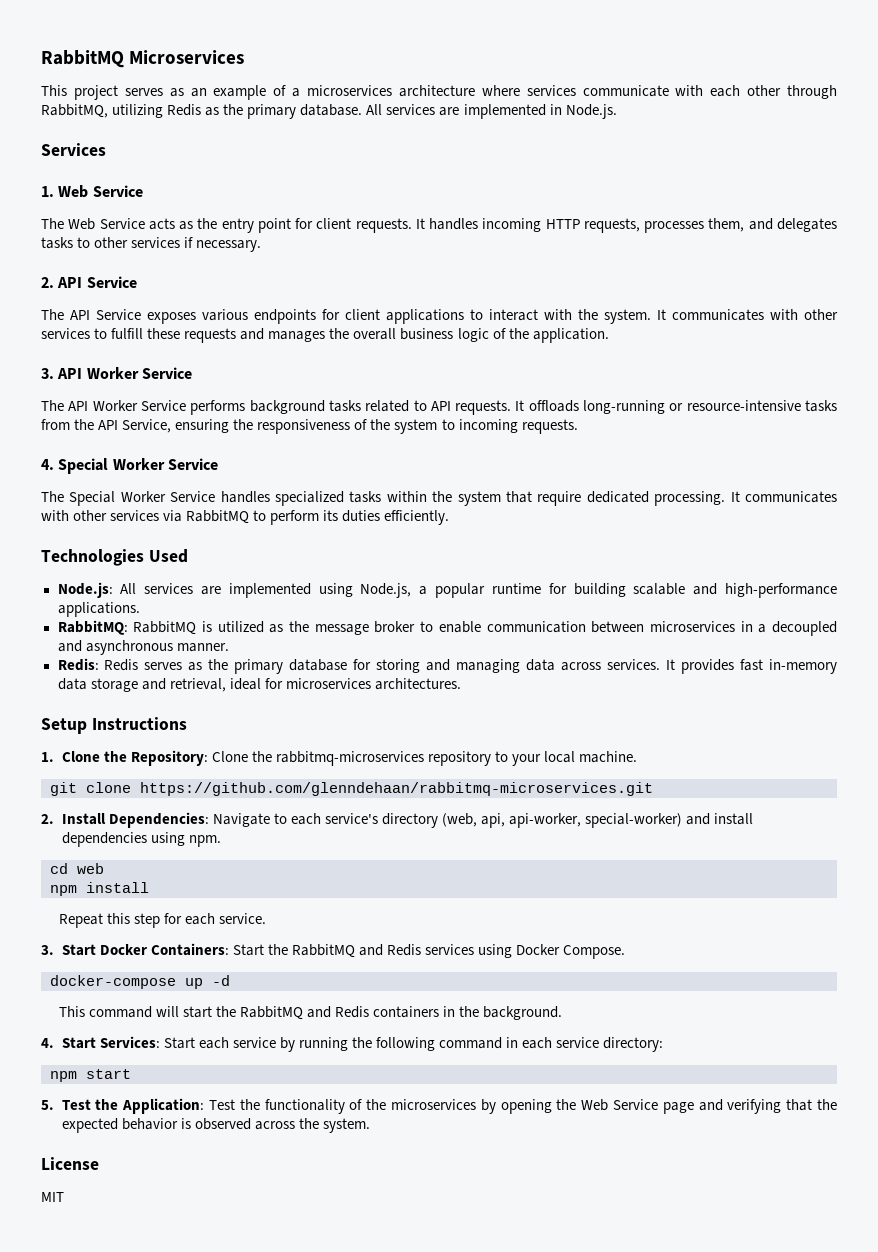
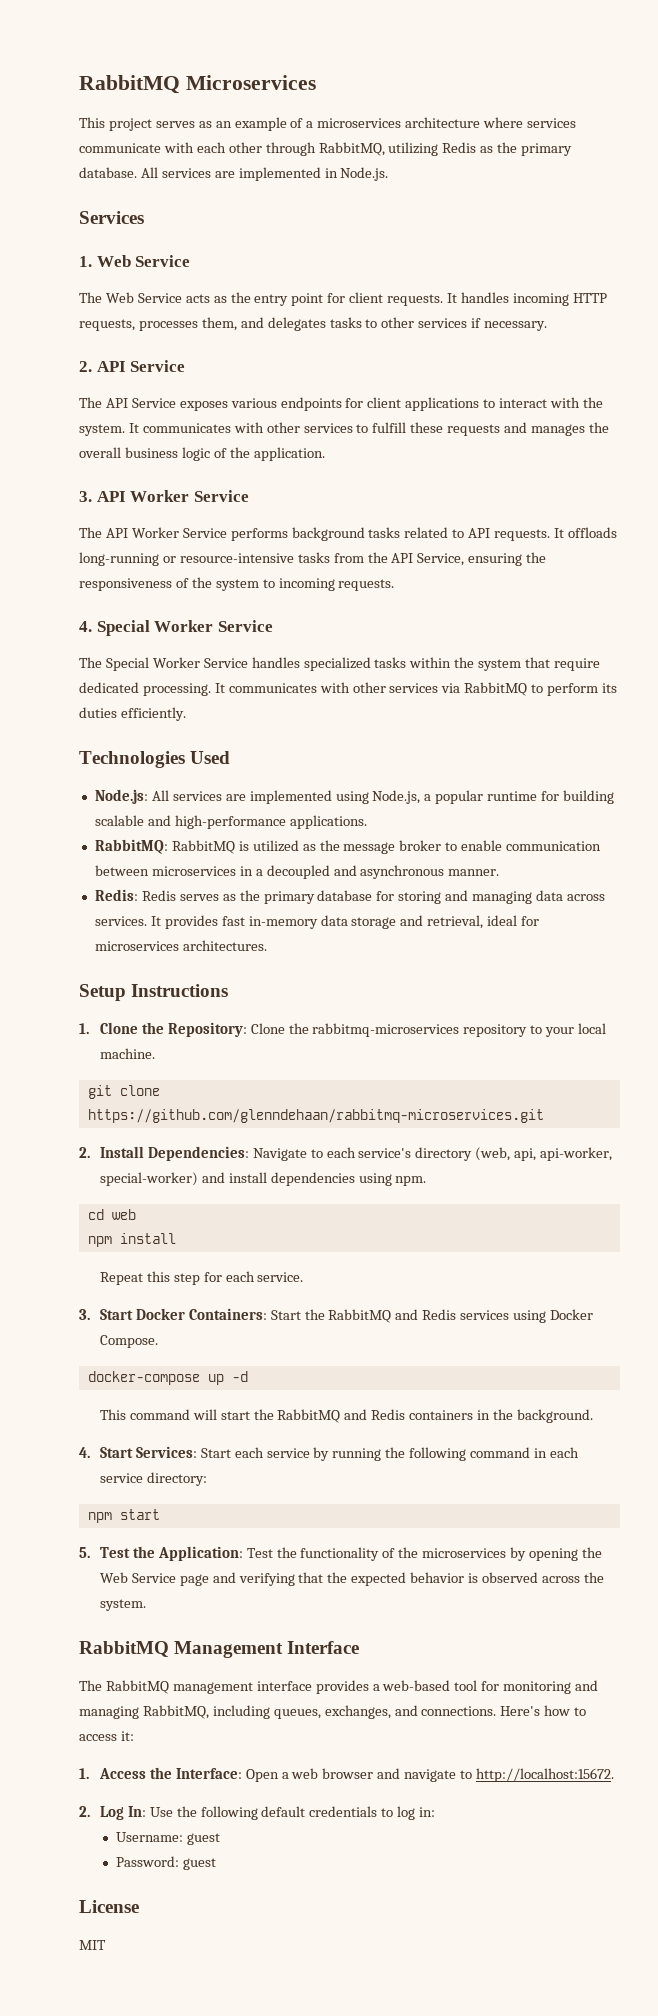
(370, 1125) none -> [79,1641,360,1658] [79,1680,599,1694] [79,1705,587,1719] [79,1731,134,1741] [79,1767,614,1782] [79,1806,436,1820] [115,1832,220,1845] [115,1856,216,1870] // RabbitMQ Management Interface // The RabbitMQ management interface provides a web-based tool for monitoring and managing RabbitMQ, including queues, exchanges, and connections. Here's how to access it: // 1. Access the Interface: Open a web browser and navigate to http://localhost:15672. // 2. Log In: Use the following default credentials to log in: // Username: guest // Password: guest

